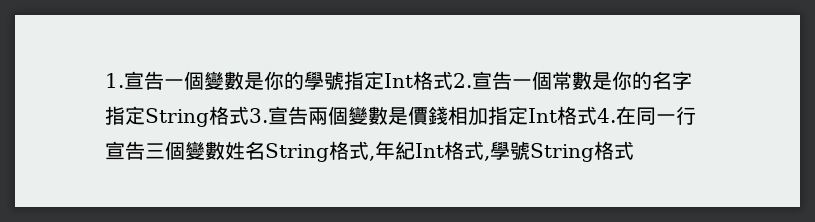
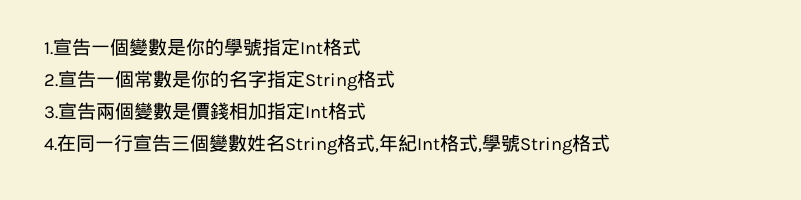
(453, 80) none -> (361, 47) //
(249, 115) none -> (395, 79) //
(597, 115) none -> (366, 111) //

